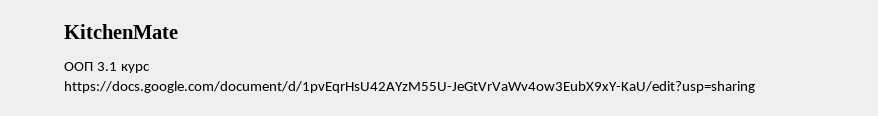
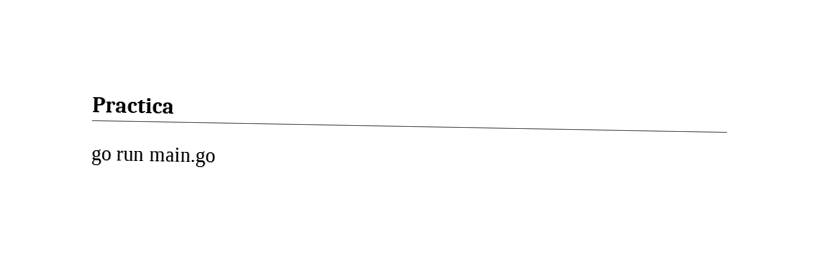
[64,24,178,39] [64,62,150,73] [64,81,755,93] KitchenMate // ООП 3.1 курс https://docs.google.com/document/d/1pvEqrHsU42AYzM55U-JeGtVrVaWv4ow3EubX9xY-KaU/edit?usp=sharing -> [92,97,175,114] [91,147,216,168] Practica // go run main.go

